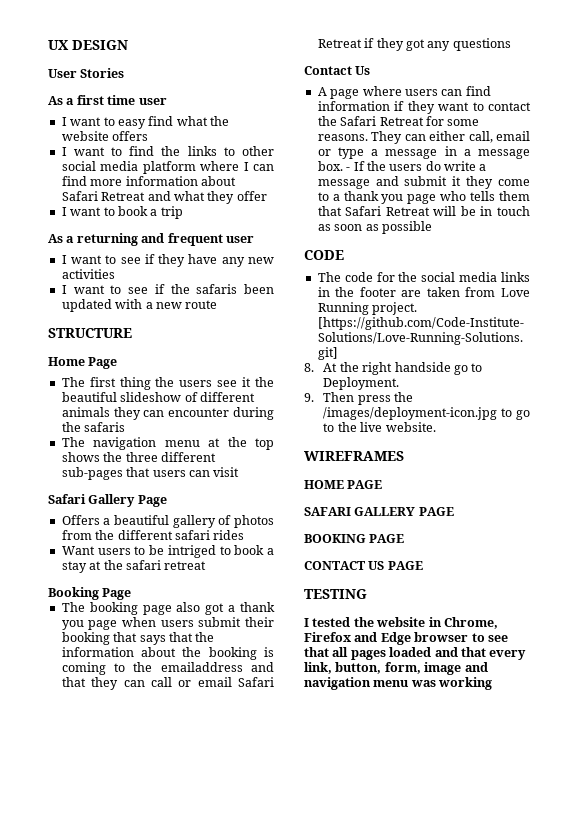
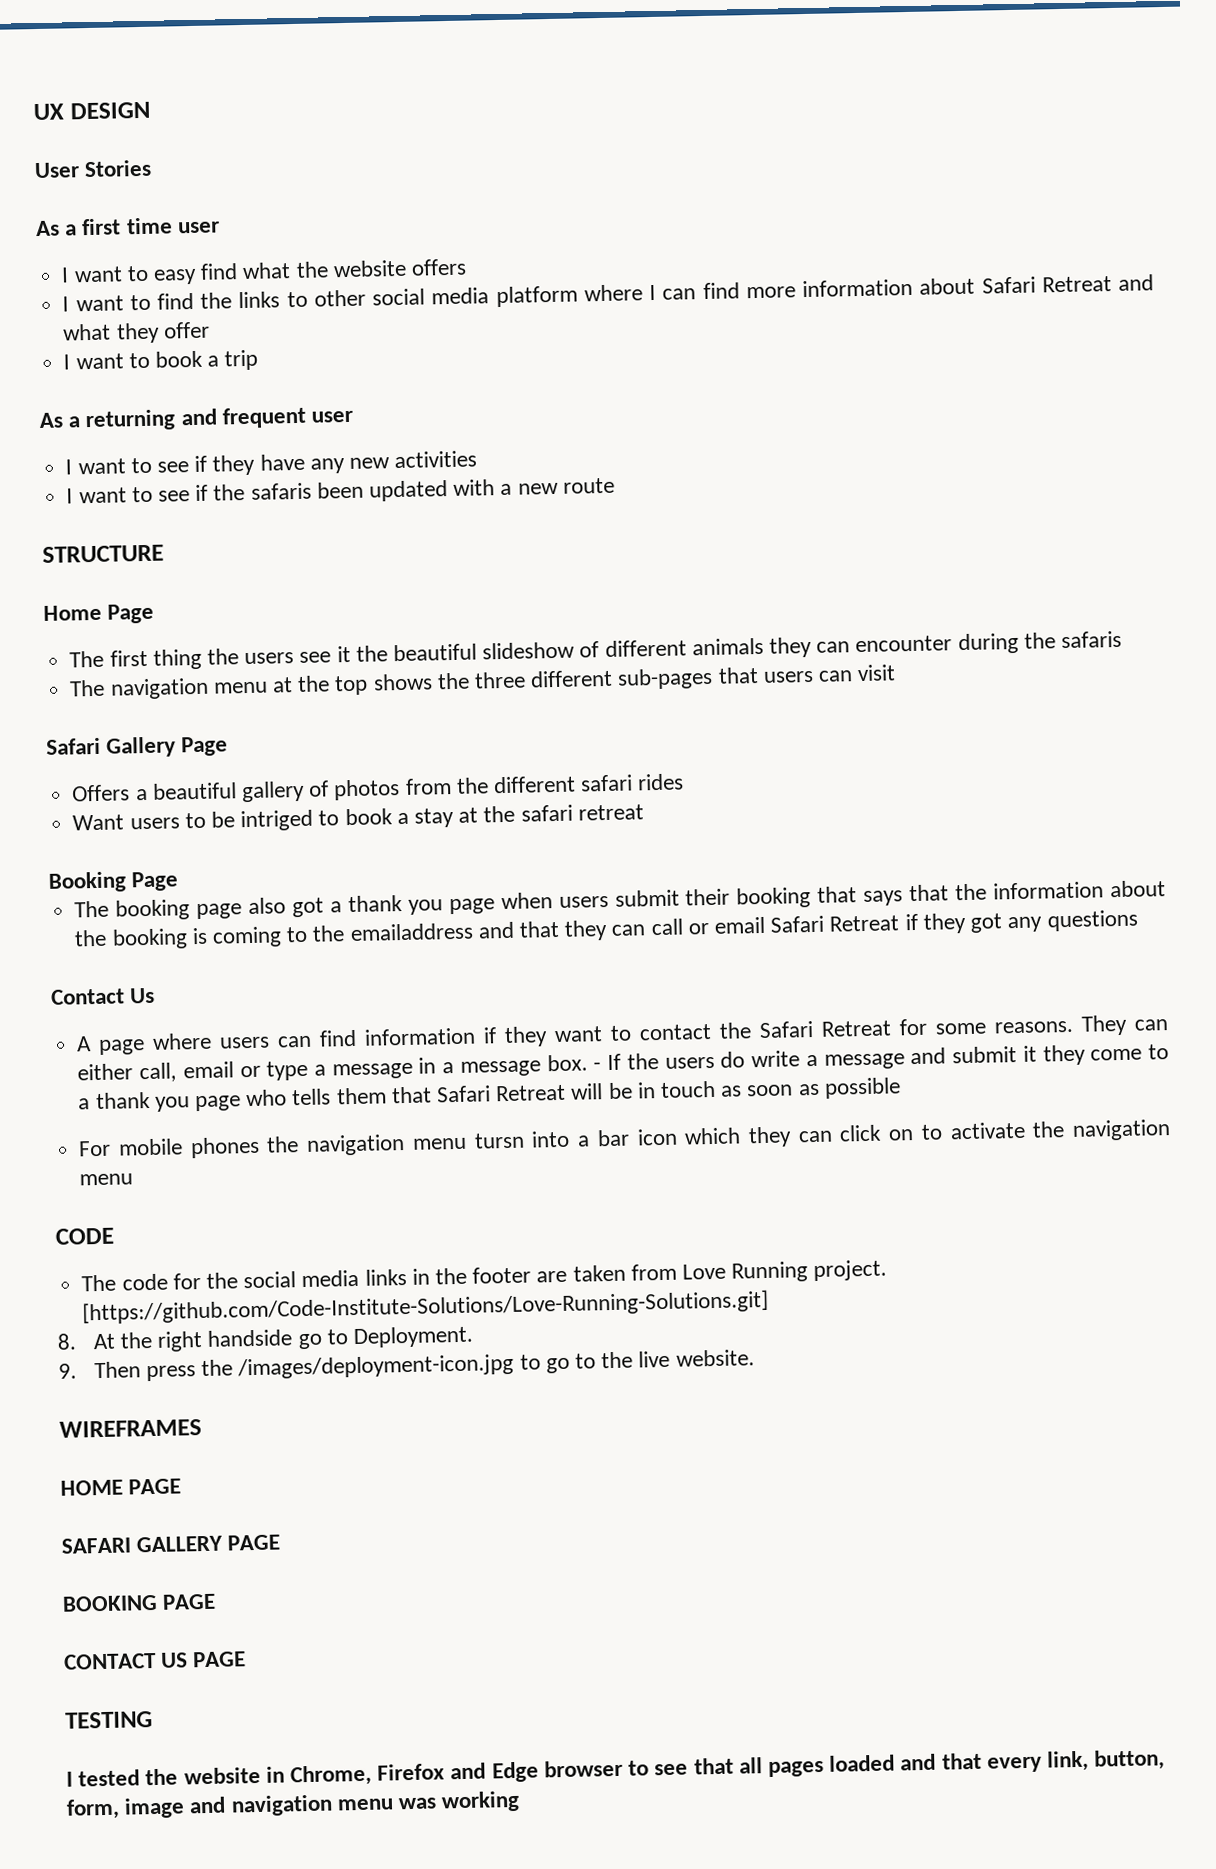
(432, 227) none -> [78,1119,1171,1159] [79,1173,134,1186] // For mobile phones the navigation menu tursn into a bar icon which they can click on to activate the navigation menu

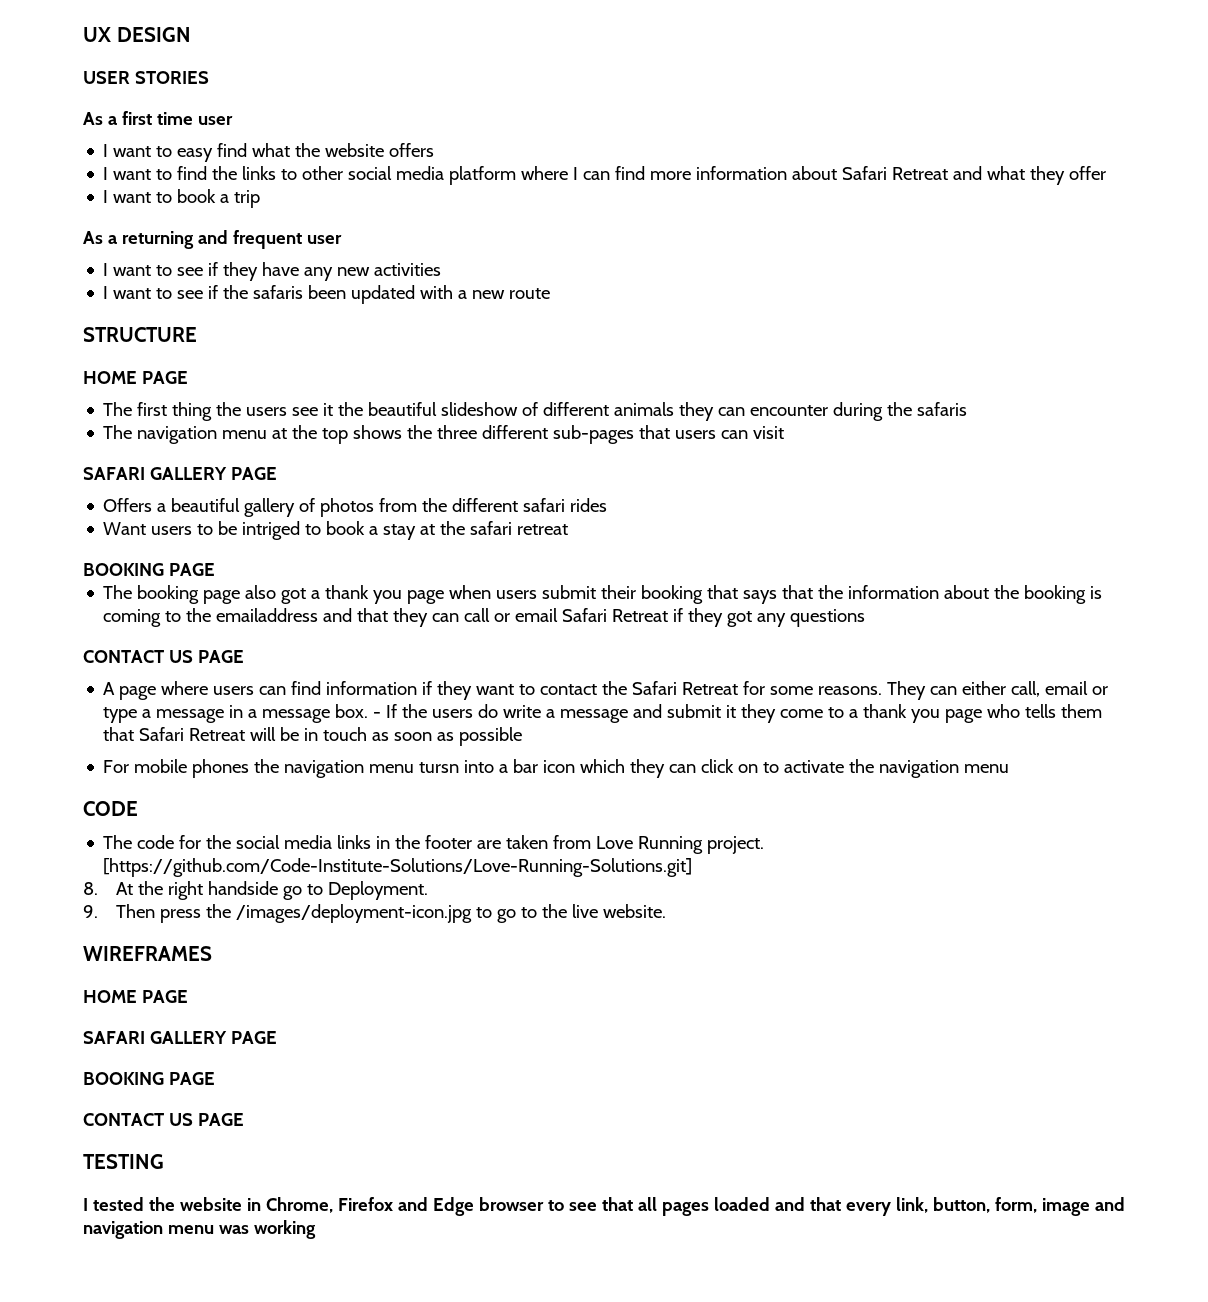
[34,159,153,179] User Stories -> [83,71,209,84] USER STORIES
[43,603,155,624] Home Page -> [83,371,188,384] HOME PAGE
[46,736,229,758] Safari Gallery Page -> [83,467,277,480] SAFARI GALLERY PAGE
[48,871,180,893] Booking Page -> [83,563,215,576] BOOKING PAGE
[50,987,156,1005] Contact Us -> [83,650,244,663] CONTACT US PAGE

